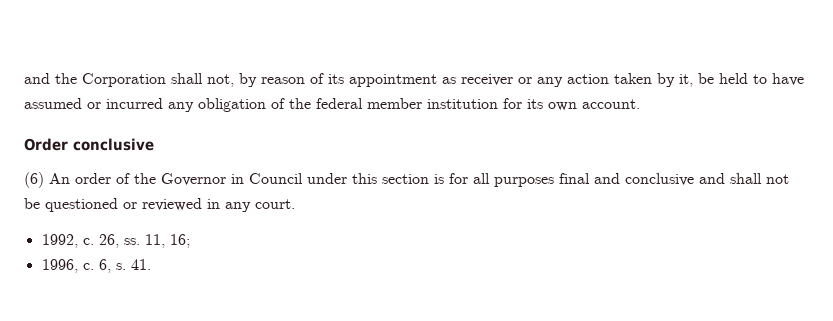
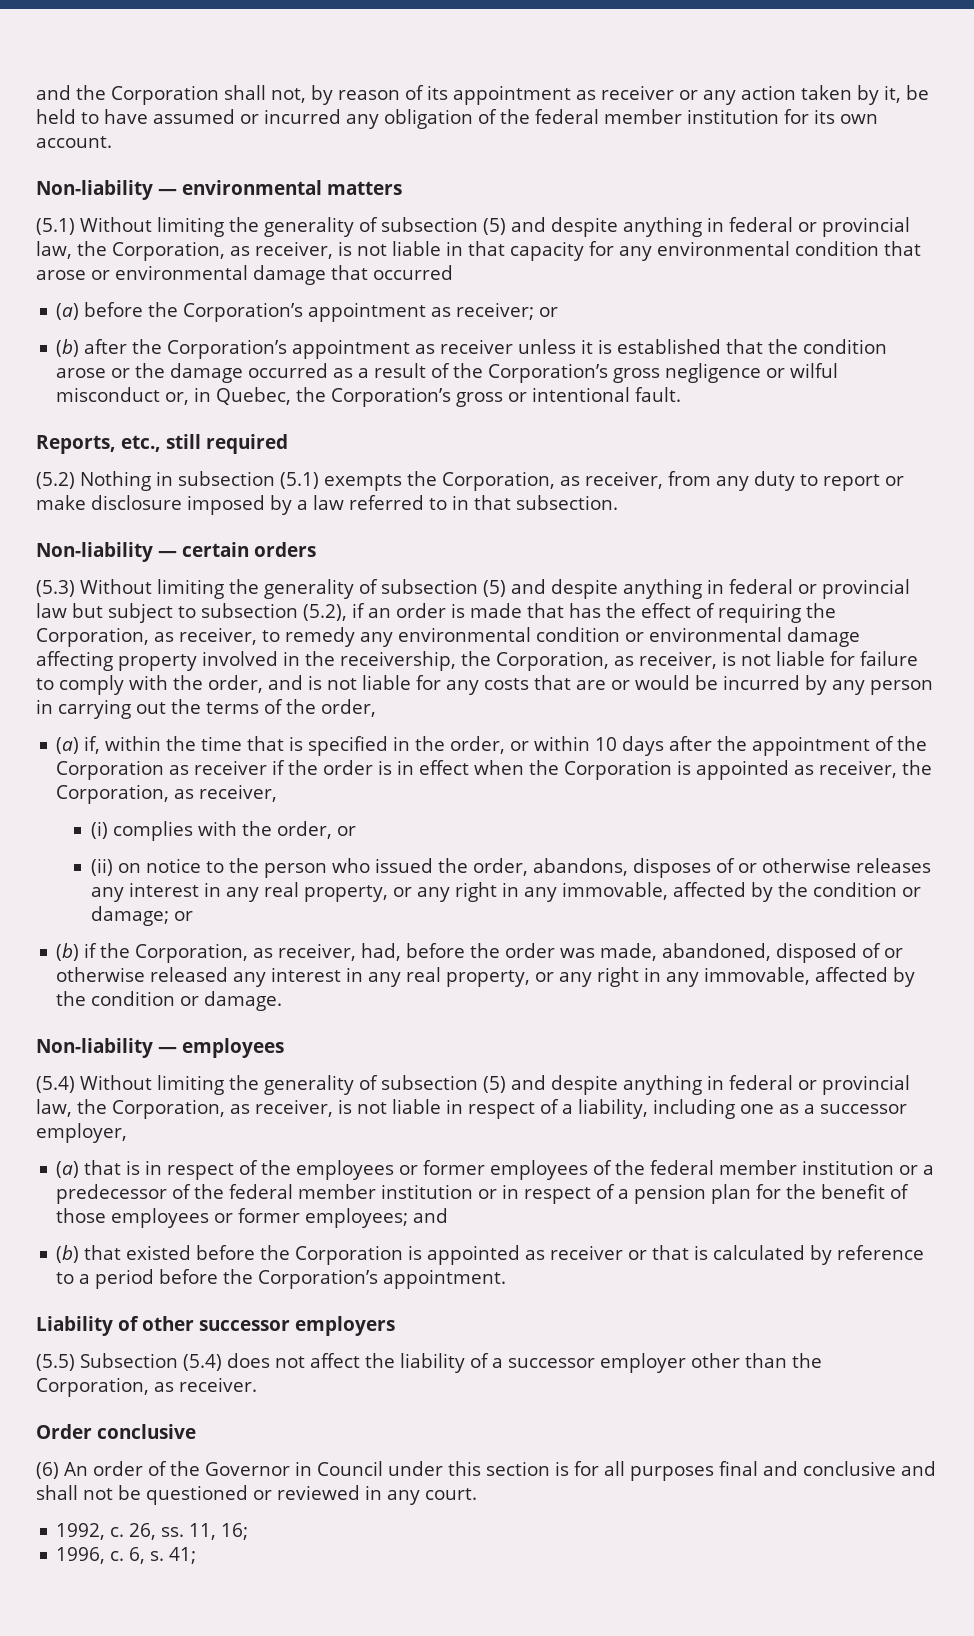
(640, 104) none -> [36,180,402,200] [36,217,910,237] [36,241,921,261] [36,265,453,285] [56,302,559,322] [56,339,888,359] [56,363,839,383] [56,387,682,407] [36,434,288,454] [36,471,904,491] [36,495,618,515] [36,542,316,562] [36,579,910,599] [36,603,836,623] [36,627,860,647] [36,651,918,671] [36,675,933,695] [36,699,376,719] [56,736,928,756] [56,760,933,780] [56,784,278,804] [91,821,357,841] [91,858,932,878] [91,882,922,902] [91,906,194,926] [56,943,904,963] [56,967,916,987] [56,991,283,1011] [36,1038,284,1058] [36,1075,910,1095] [36,1099,907,1119] [36,1123,127,1143] [56,1160,935,1180] [56,1184,910,1204] [56,1208,449,1228] [56,1245,925,1265] [56,1269,507,1289] [36,1316,395,1336] [36,1353,822,1373] [36,1377,257,1397] // Non-liability — environmental matters // (5.1) Without limiting the generality of subsection (5) and despite anything in federal or provincial law, the Corporation, as receiver, is not liable in that capacity for any environmental condition that arose or environmental damage that occurred // (a) before the Corporation’s appointment as receiver; or // (b) after the Corporation’s appointment as receiver unless it is established that the condition arose or the damage occurred as a result of the Corporation’s gross negligence or wilful misconduct or, in Quebec, the Corporation’s gross or intentional fault. // Reports, etc., still required // (5.2) Nothing in subsection (5.1) exempts the Corporation, as receiver, from any duty to report or make disclosure imposed by a law referred to in that subsection. // Non-liability — certain orders // (5.3) Without limiting the generality of subsection (5) and despite anything in federal or provincial law but subject to subsection (5.2), if an order is made that has the effect of requiring the Corporation, as receiver, to remedy any environmental condition or environmental damage affecting property involved in the receivership, the Corporation, as receiver, is not liable for failure to comply with the order, and is not liable for any costs that are or would be incurred by any person in carrying out the terms of the order, // (a) if, within the time that is specified in the order, or within 10 days after the appointment of the Corporation as receiver if the order is in effect when the Corporation is appointed as receiver, the Corporation, as receiver, // (i) complies with the order, or // (ii) on notice to the person who issued the order, abandons, disposes of or otherwise releases any interest in any real property, or any right in any immovable, affected by the condition or damage; or // (b) if the Corporation, as receiver, had, before the order was made, abandoned, disposed of or otherwise released any interest in any real property, or any right in any immovable, affected by the condition or damage. // Non-liability — employees // (5.4) Without limiting the generality of subsection (5) and despite anything in federal or provincial law, the Corporation, as receiver, is not liable in respect of a liability, including one as a successor employer, // (a) that is in respect of the employees or former employees of the federal member institution or a predecessor of the federal member institution or in respect of a pension plan for the benefit of those employees or former employees; and // (b) that existed before the Corporation is appointed as receiver or that is calculated by reference to a period before the Corporation’s appointment. // Liability of other successor employers // (5.5) Subsection (5.4) does not affect the liability of a successor employer other than the Corporation, as receiver.
[130,259,151,270] 41. -> [169,1547,197,1564] 41;

